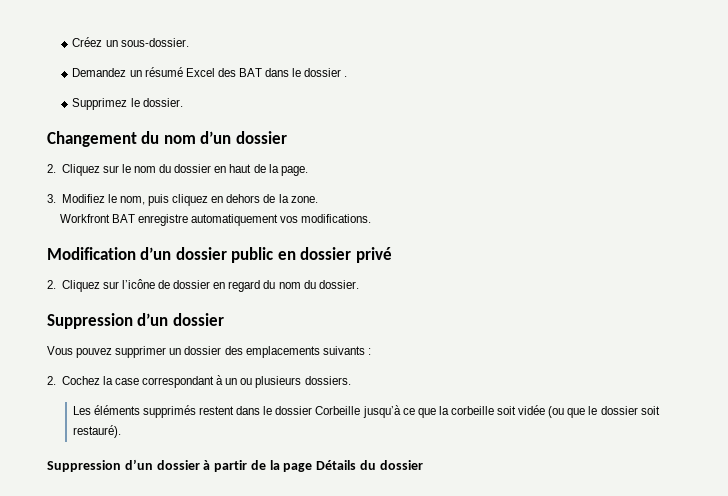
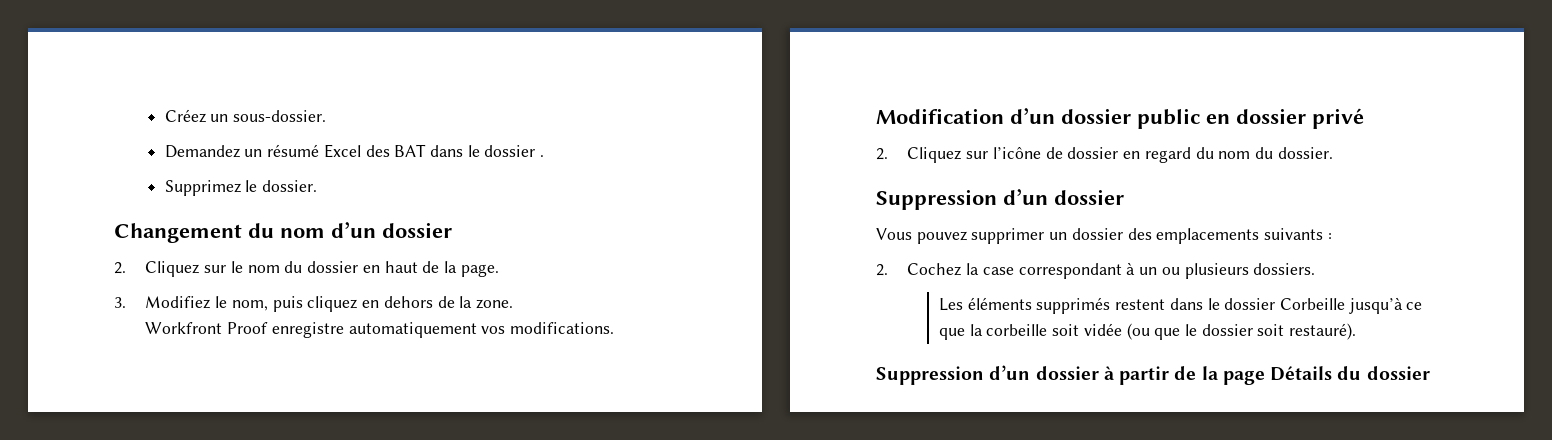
[111,214,135,223] BAT -> [227,322,269,334] Proof

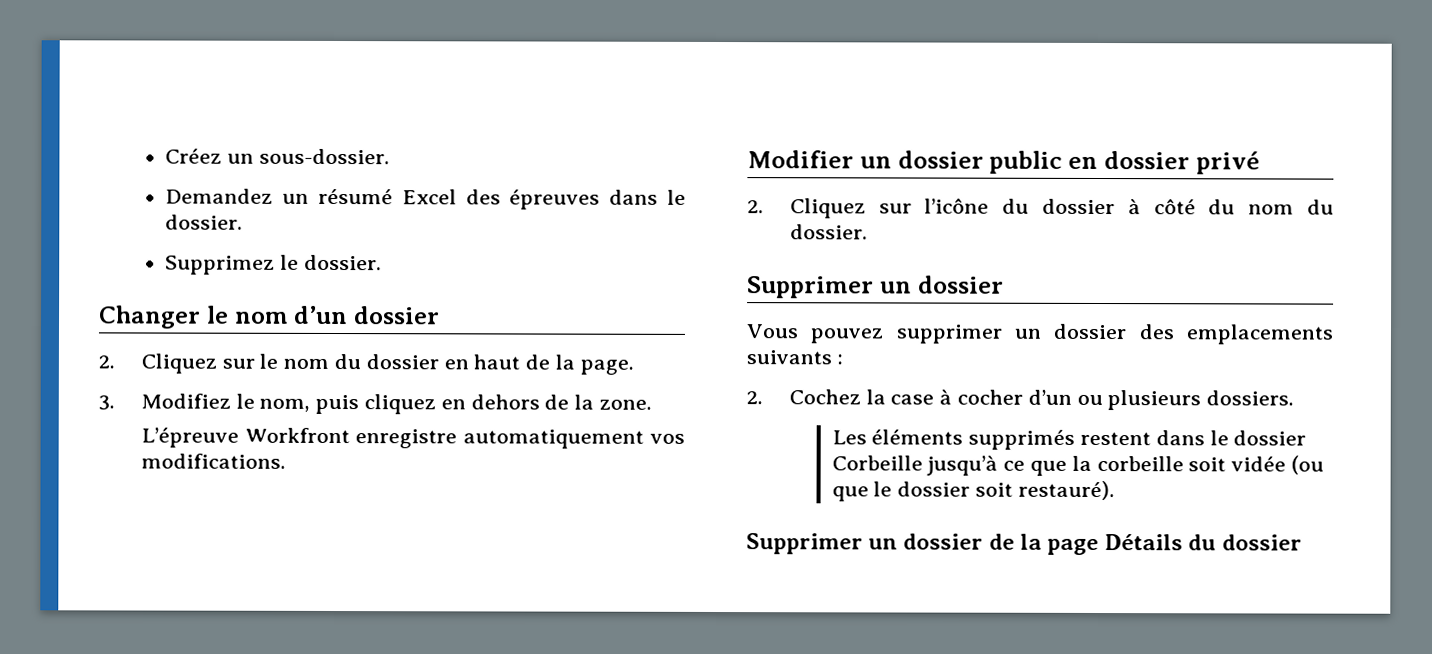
[394,144,545,157] BAT dans le dossier . -> [509,189,686,210] [165,214,244,230] épreuves dans le dossier.
[114,223,274,243] Changement du -> [98,305,229,329] Changer le
[145,322,269,334] Workfront Proof -> [140,427,350,448] L’épreuve Workfront
[876,108,1055,124] Modification d’un -> [747,150,892,169] Modifier un
[1045,147,1191,163] de dossier en regard -> [1002,198,1196,215] du dossier à côté
[876,189,1048,210] Suppression d’un -> [747,276,912,299] Supprimer un
[1018,262,1158,279] correspondant à un -> [939,389,1072,405] à cocher d’un
[876,365,1170,385] Suppression d’un dossier à partir -> [746,533,984,555] Supprimer un dossier

